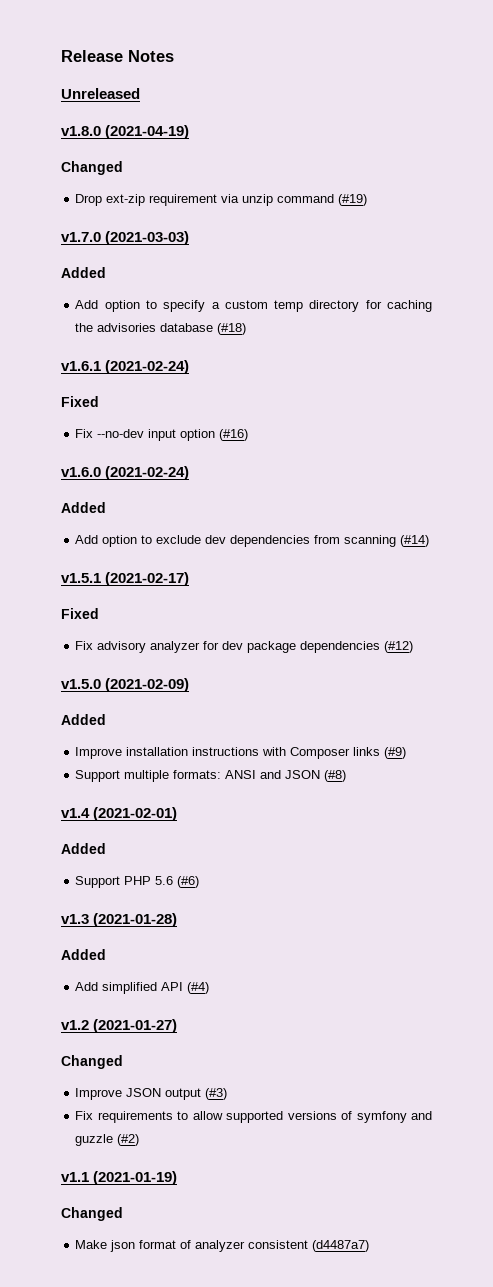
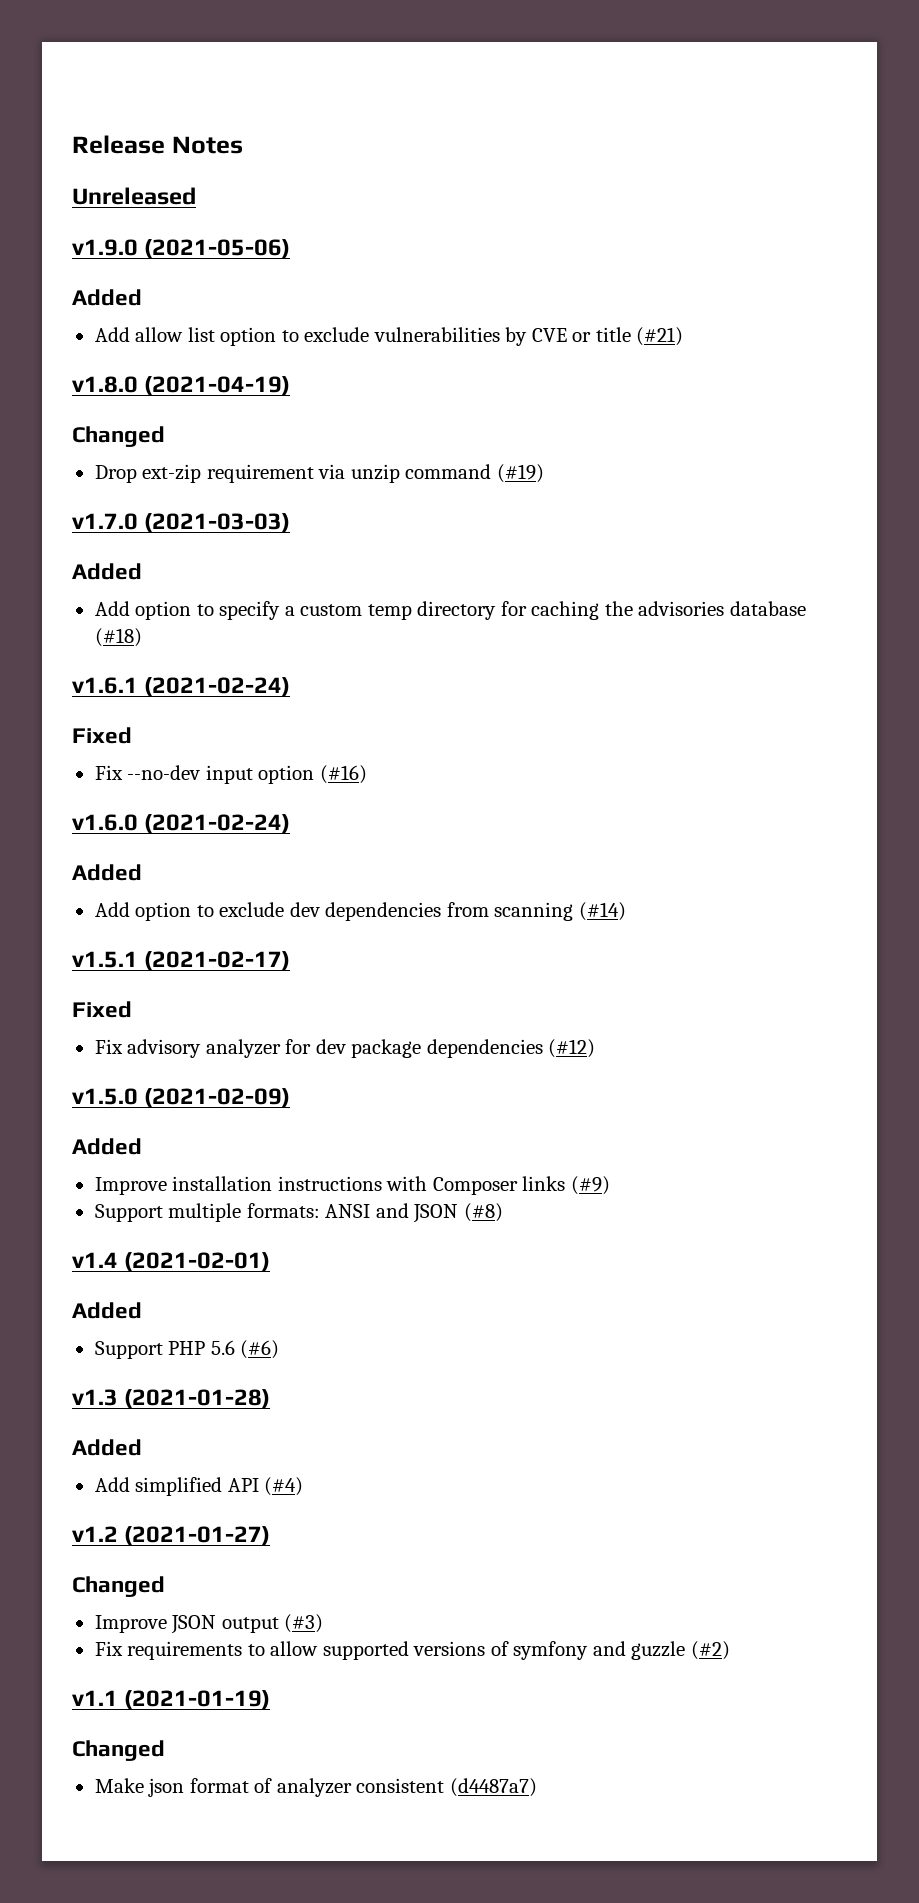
(140, 93) none -> [72,239,291,258] [72,289,142,306] [94,327,684,346] // v1.9.0 (2021-05-06) // Added // Add allow list option to exclude vulnerabilities by CVE or title (#21)

